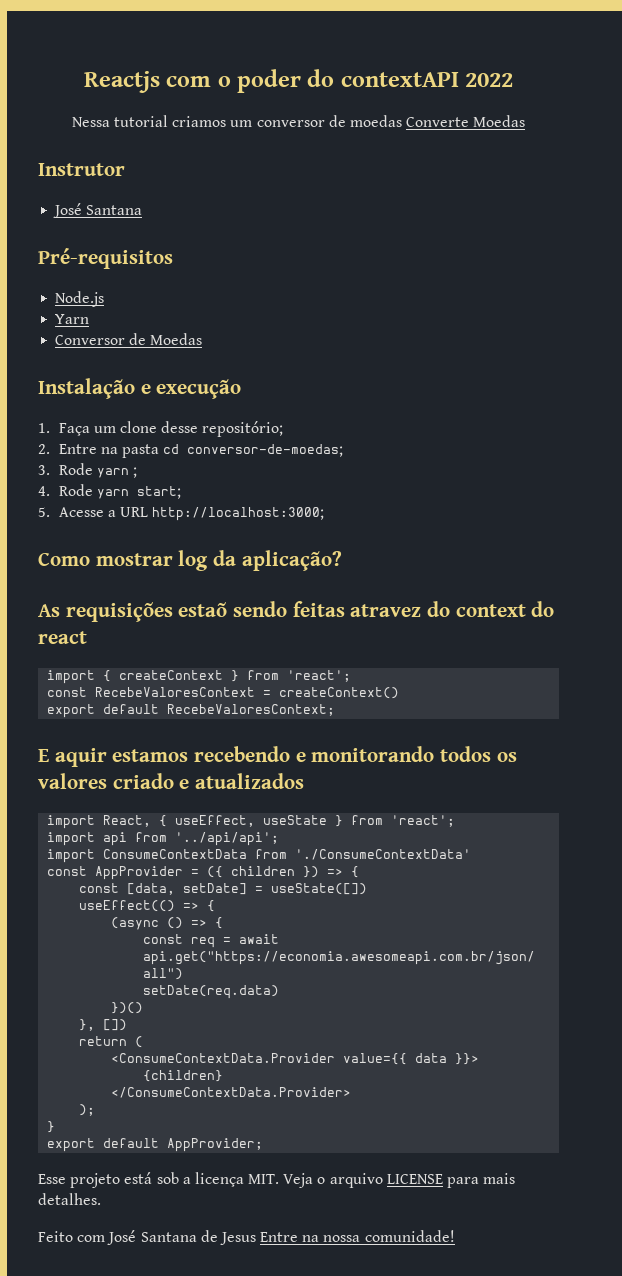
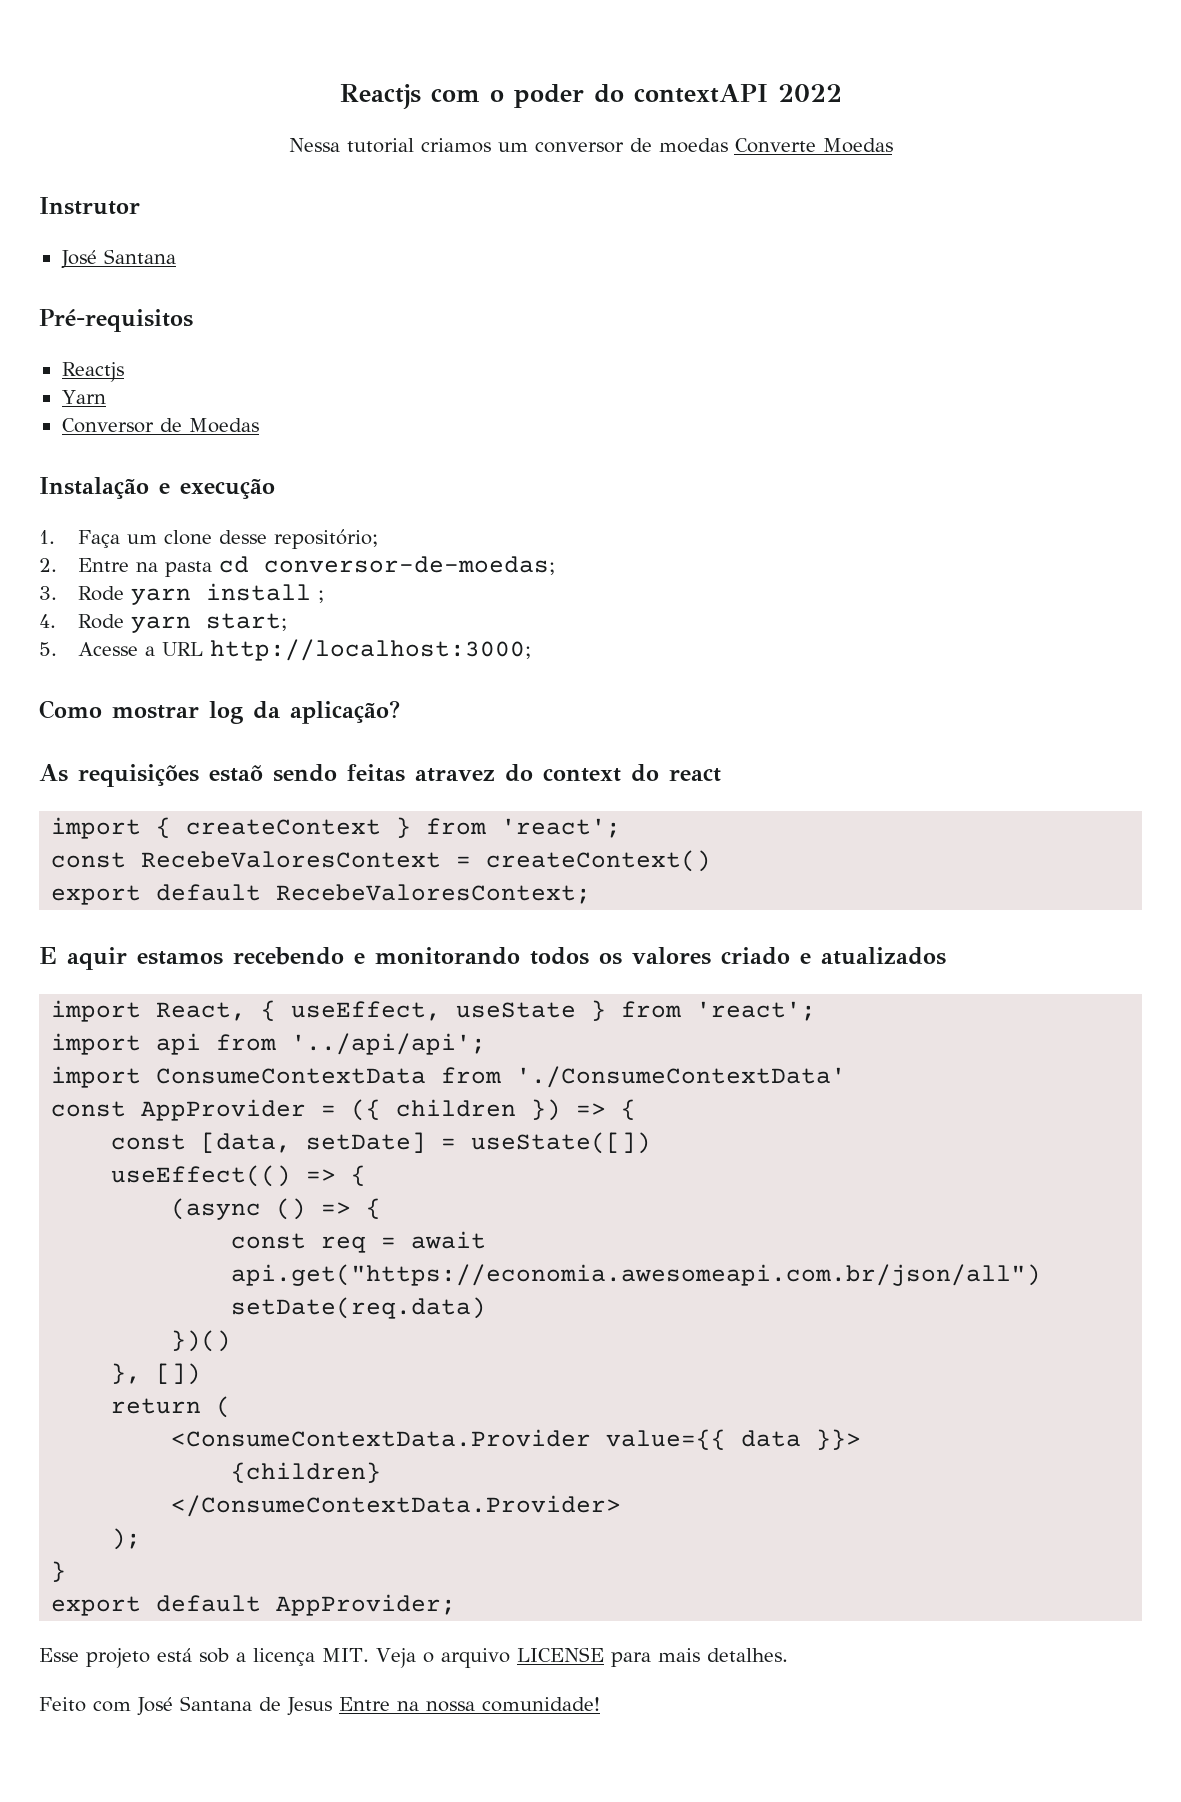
[55,291,105,307] Node.js -> [61,362,124,382] Reactjs
(129, 473) none -> [206,583,312,601] install

